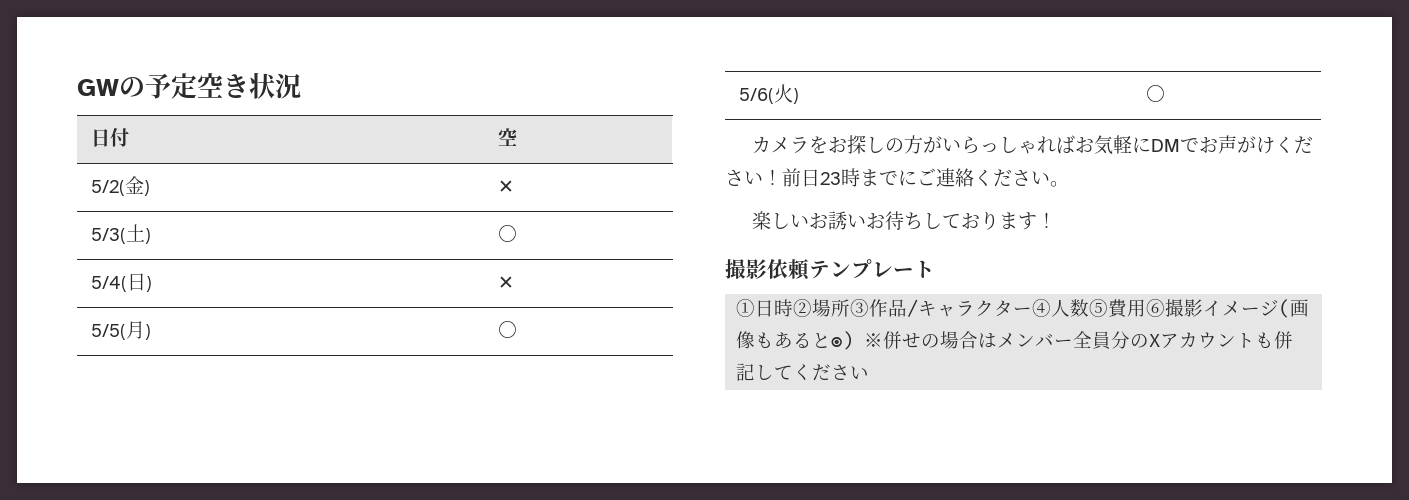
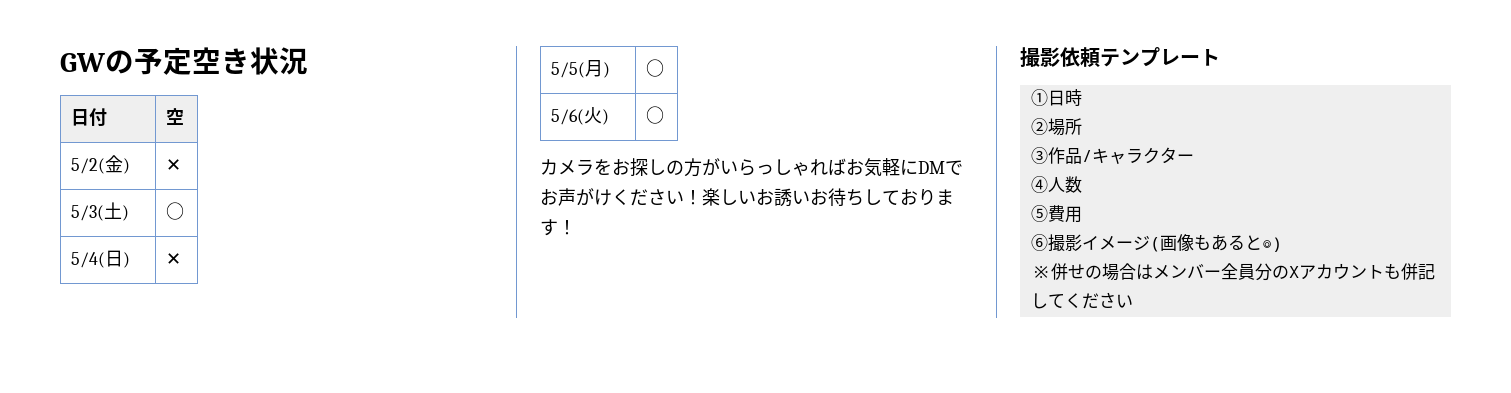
[782,168,1069,187] 前日23時までにご連絡ください。 // -> (702, 197) none
(794, 308) none -> (1082, 97) //
(851, 308) none -> (1082, 126) //
(1033, 311) none -> (1194, 158) //
(1090, 308) none -> (1082, 184) //
(1147, 308) none -> (1082, 214) //
(854, 340) none -> (1282, 244) //

